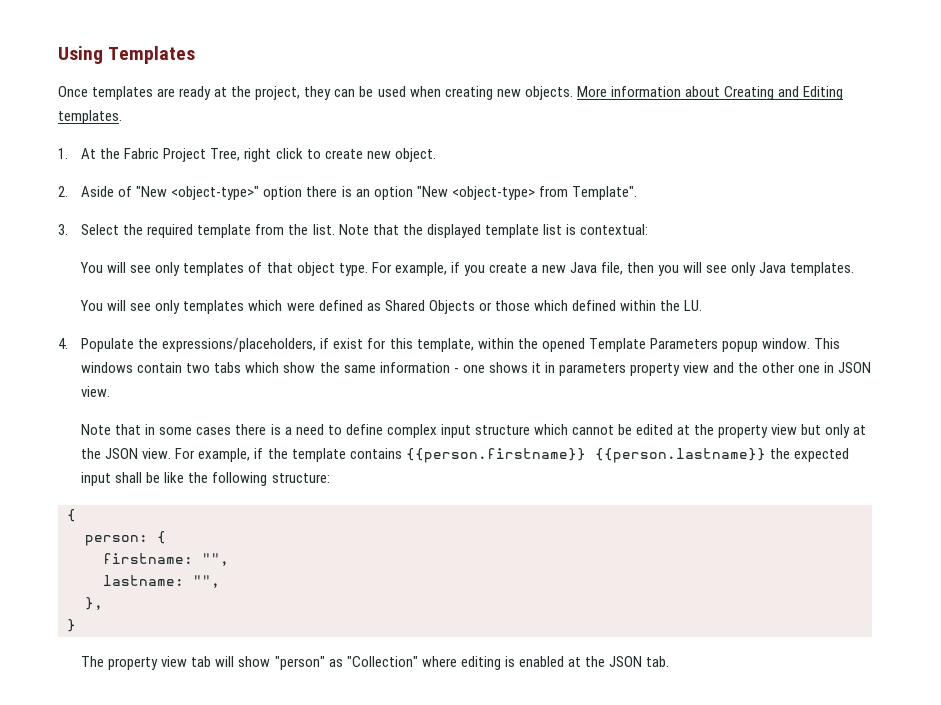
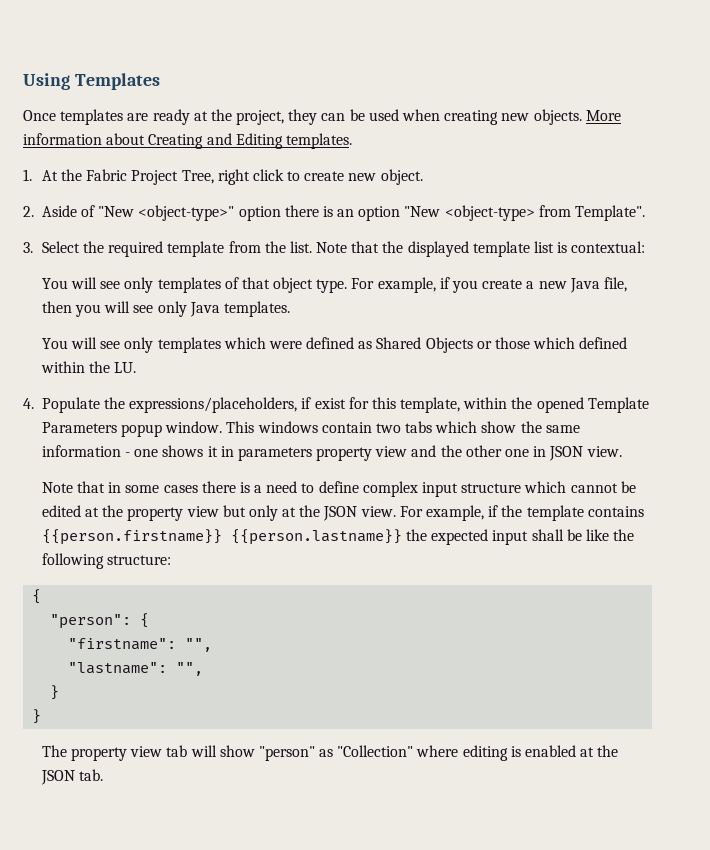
[85,531,166,546] [103,553,229,566] [103,575,220,588] [85,597,103,610] person: { // firstname: "", // lastname: "", // }, -> [50,613,150,629] [68,638,213,652] [68,662,204,676] [50,685,60,700] "person": { // "firstname": "", // "lastname": "", // }

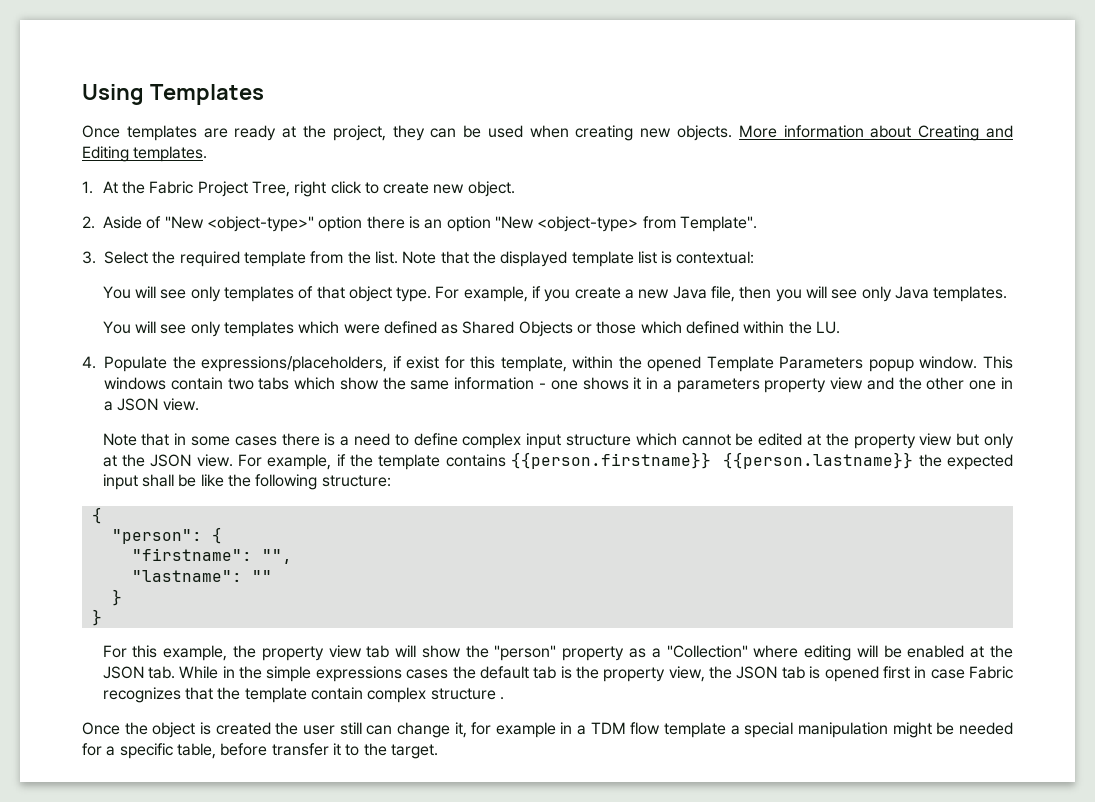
(234, 451) none -> [662,380,672,390] a
(547, 451) none -> [104,401,113,411] a
[176,662,204,676] "", -> [251,570,272,582] ""
[41,745,67,757] The -> [102,645,256,661] For this example, the
[258,746,334,761] "person" as -> [465,645,661,661] the "person" property as a
[510,746,521,757] is -> [856,645,902,658] will be
(103, 775) none -> [179,666,1013,682] [102,687,504,703] [82,722,1014,738] [82,743,438,759] While in the simple expressions cases the default tab is the property view, the JSON tab is opened first in case Fabric recognizes that the template contain complex structure . // Once the object is created the user still can change it, for example in a TDM flow template a special manipulation might be needed for a specific table, before transfer it to the target.

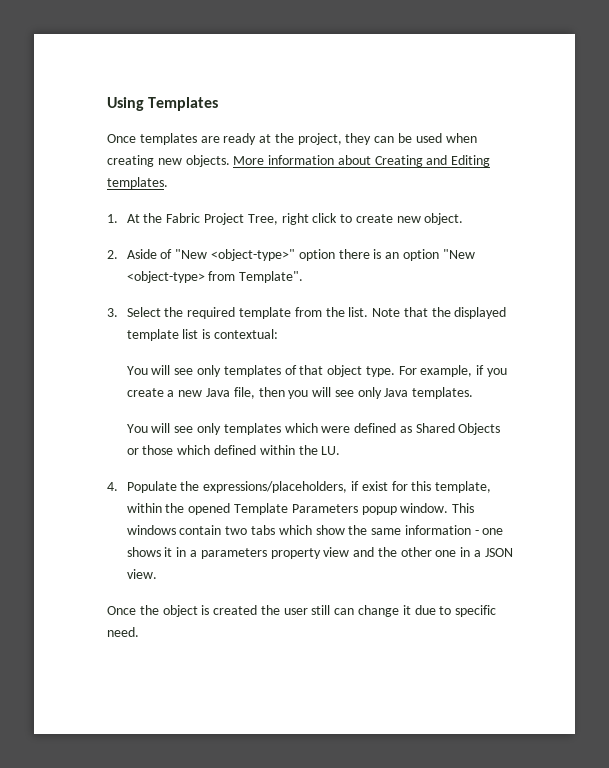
[102,433,1014,449] [102,452,1014,470] [102,474,391,490] [91,507,102,524] [111,527,222,544] [131,548,292,564] [131,570,272,582] [111,589,122,606] [91,609,102,626] [102,645,1013,661] [102,666,1013,682] [102,687,504,703] // Note that in some cases there is a need to define complex input structure which cannot be edited at the property view but only at the JSON view. For example, if the template contains {{person.firstname}} {{person.lastname}} the expected input shall be like the following structure: // { // "person": { // "firstname": "", // "lastname": "" // } // } // For this example, the property view tab will show the "person" property as a "Collection" where editing will be enabled at the JSON tab. While in the simple expressions cases the default tab is the property view, the JSON tab is opened first in case Fabric recognizes that the template contain complex structure . -> (157, 574) none
[454,722,1014,738] [82,743,438,759] it, for example in a TDM flow template a special manipulation might be needed for a specific table, before transfer it to the target. -> [402,605,497,617] [107,627,139,637] it due to specific need.

